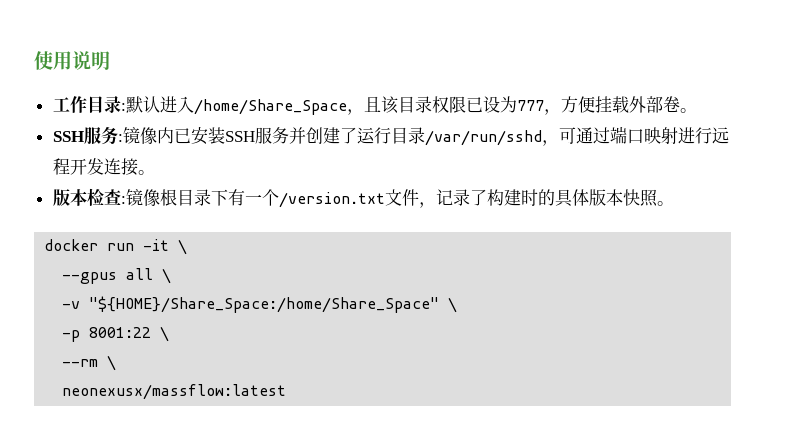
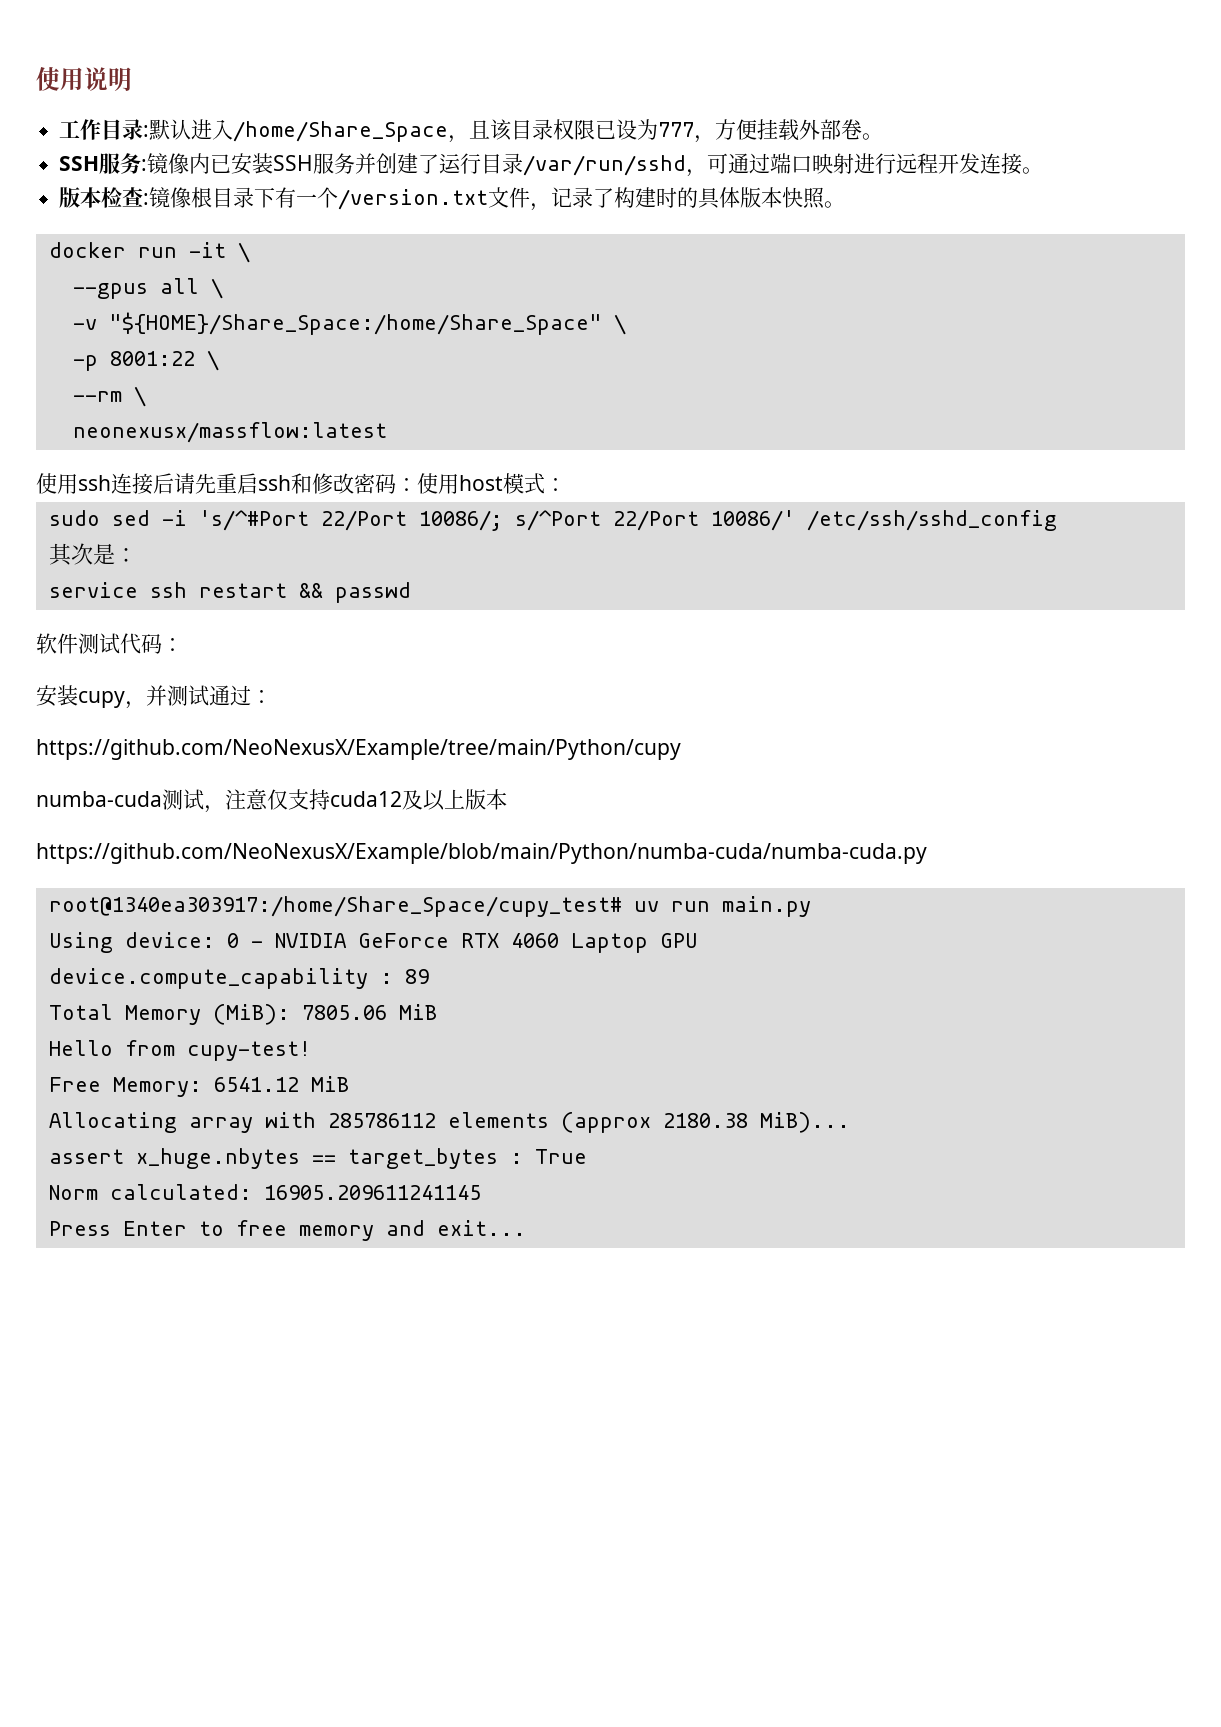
(287, 392) none -> [36,473,566,495] [48,510,1057,531] [48,543,137,566] [48,582,411,603] [36,633,183,654] [36,685,272,709] [36,739,681,760] [36,789,507,813] [36,843,927,864] [48,896,811,917] [48,932,698,953] [48,968,429,989] [48,1004,437,1025] [48,1040,311,1061] [48,1076,349,1097] [48,1112,850,1133] [48,1148,587,1169] [48,1184,481,1200] [48,1220,526,1241] // 使用ssh连接后请先重启ssh和修改密码：使用host模式： // sudo sed -i 's/^#Port 22/Port 10086/; s/^Port 22/Port 10086/' /etc/ssh/sshd_config // 其次是： // service ssh restart && passwd // 软件测试代码： // 安装cupy，并测试通过： // https://github.com/NeoNexusX/Example/tree/main/Python/cupy // numba-cuda测试，注意仅支持cuda12及以上版本 // https://github.com/NeoNexusX/Example/blob/main/Python/numba-cuda/numba-cuda.py // root@1340ea303917:/home/Share_Space/cupy_test# uv run main.py // Using device: 0 - NVIDIA GeForce RTX 4060 Laptop GPU // device.compute_capability : 89 // Total Memory (MiB): 7805.06 MiB // Hello from cupy-test! // Free Memory: 6541.12 MiB // Allocating array with 285786112 elements (approx 2180.38 MiB)... // assert x_huge.nbytes == target_bytes : True // Norm calculated: 16905.209611241145 // Press Enter to free memory and exit...

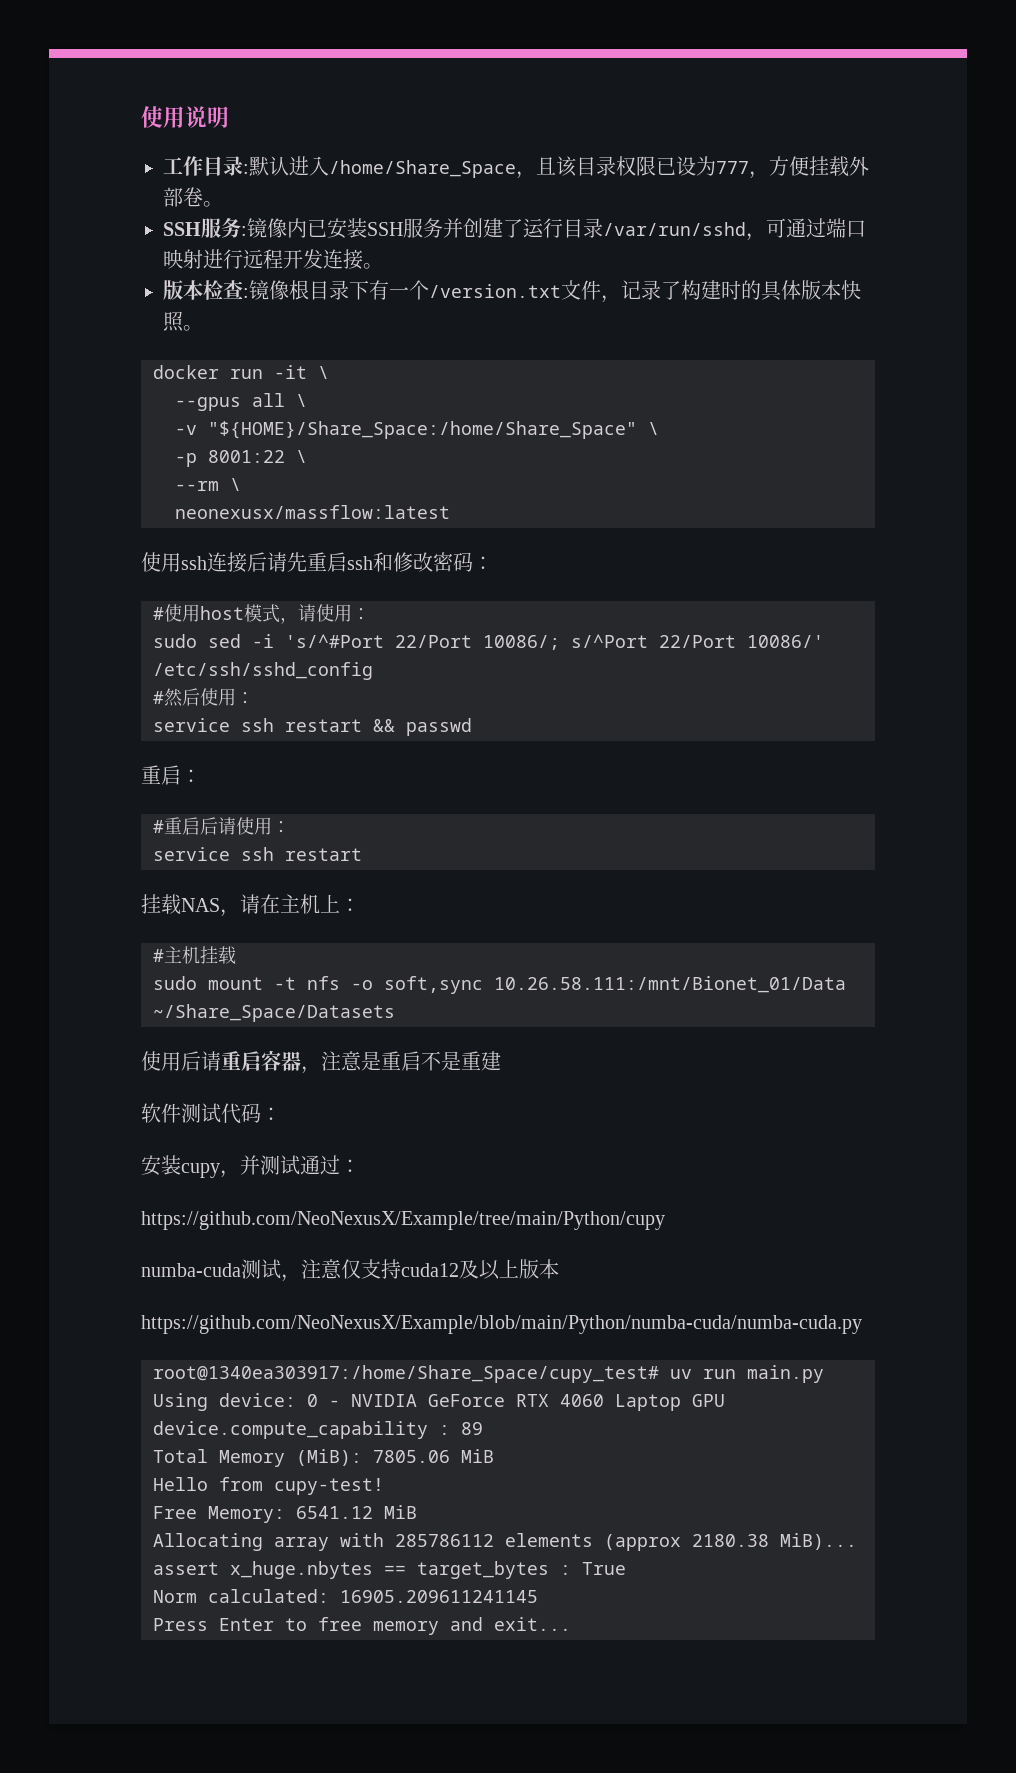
(417, 484) none -> [153,607,164,620] // #
(545, 483) none -> [280,604,352,624] ，请使用
[48,543,115,566] 其次是 -> [153,688,236,707] #然后使用
(411, 592) none -> [141,765,201,785] [153,817,290,835] [153,847,362,861] [141,894,360,917] [153,946,236,964] [153,976,846,994] [153,1004,395,1022] [141,1050,501,1074] // 重启： // #重启后请使用： // service ssh restart // 挂载NAS，请在主机上： // #主机挂载 // sudo mount -t nfs -o soft,sync 10.26.58.111:/mnt/Bionet_01/Data ~/Share_Space/Datasets // 使用后请重启容器，注意是重启不是重建

